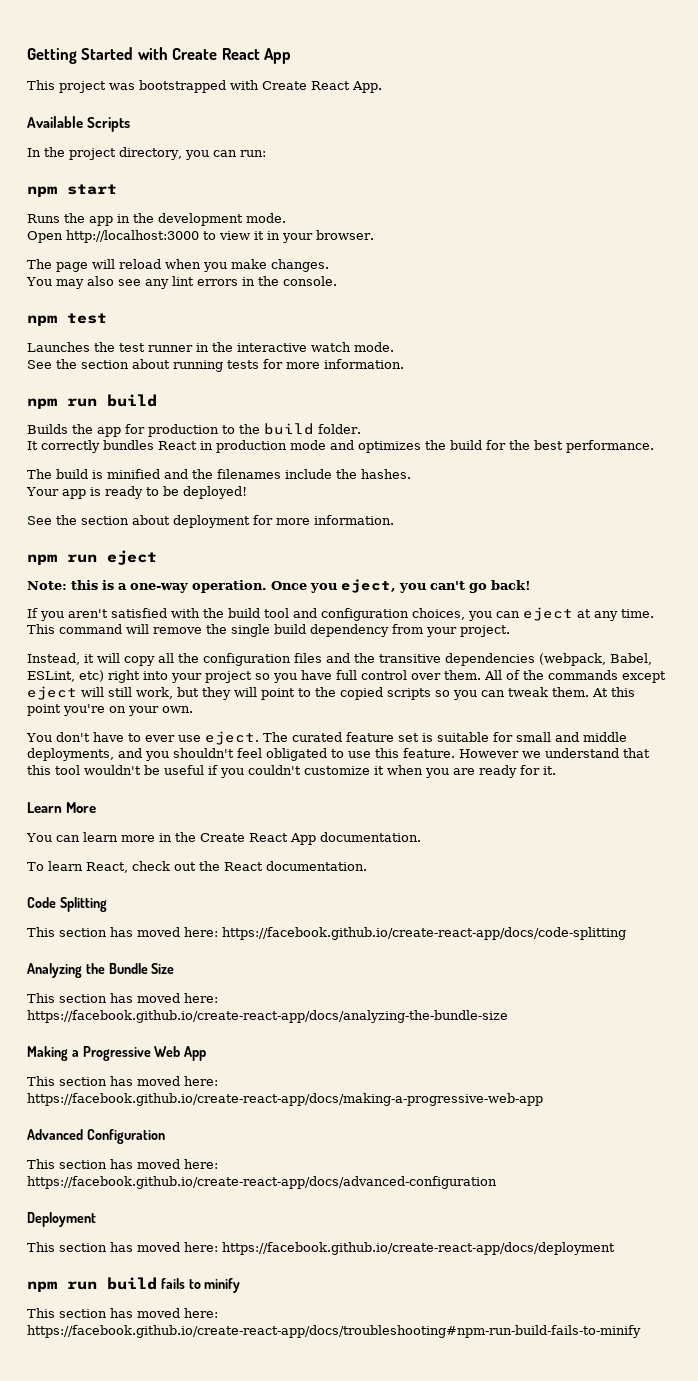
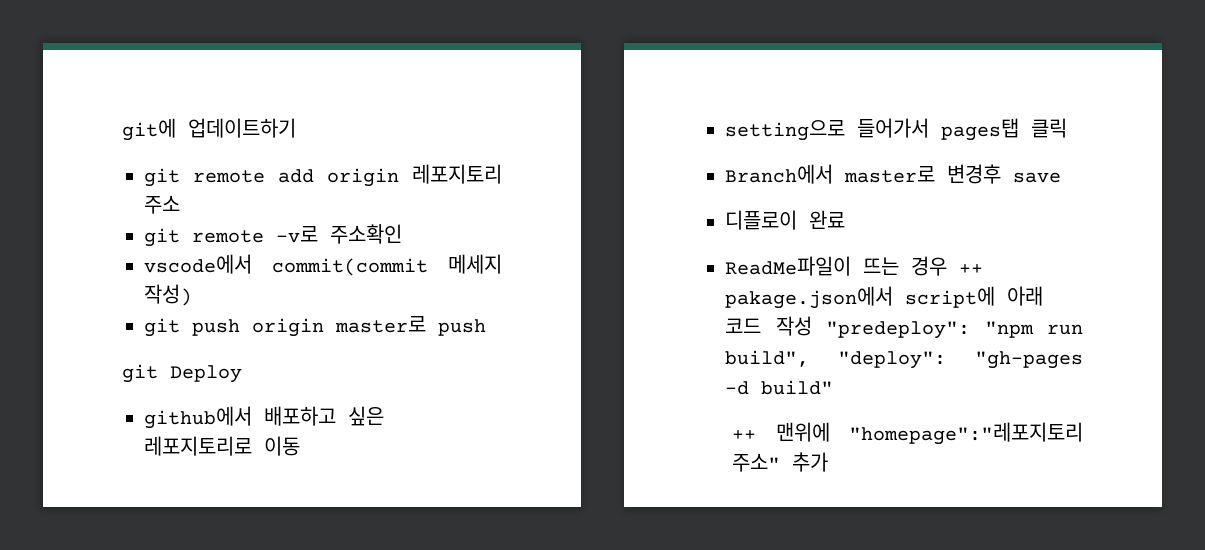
[27,47,292,64] [27,80,382,93] [27,116,131,132] [27,147,266,160] [27,184,117,197] [27,213,286,226] [27,230,374,243] [27,259,329,272] [26,276,337,289] [27,313,107,326] [27,342,394,352] [27,359,404,372] [27,394,157,409] [27,423,361,437] [27,440,654,453] [27,469,411,479] [26,486,247,499] [27,515,394,528] [27,550,157,565] [27,579,531,593] [27,607,654,621] [27,624,510,637] [27,653,652,666] [27,670,666,683] [27,686,635,700] [27,704,193,716] [26,731,627,745] [27,748,650,761] [27,765,556,778] [27,802,97,813] [26,832,421,845] [27,861,367,873] [27,897,107,912] [27,927,626,940] [27,963,175,978] [27,993,218,1003] [27,1010,508,1023] [27,1046,207,1061] [27,1076,218,1086] [27,1093,543,1106] [27,1129,165,1144] [27,1159,218,1169] [27,1176,497,1189] [27,1212,96,1227] [27,1242,615,1255] [27,1277,241,1293] [27,1308,218,1318] [27,1325,641,1338] Getting Started with Create React App // This project was bootstrapped with Create React App. // Available Scripts // In the project directory, you can run: // npm start // Runs the app in the development mode. // Open http://localhost:3000 to view it in your browser. // The page will reload when you make changes. // You may also see any lint errors in the console. // npm test // Launches the test runner in the interactive watch mode. // See the section about running tests for more information. // npm run build // Builds the app for production to the build folder. // It correctly bundles React in production mode and optimizes the build for the best performance. // The build is minified and the filenames include the hashes. // Your app is ready to be deployed! // See the section about deployment for more information. // npm run eject // Note: this is a one-way operation. Once you eject, you can't go back! // If you aren't satisfied with the build tool and configuration choices, you can eject at any time. This command will remove the single build dependency from your project. // Instead, it will copy all the configuration files and the transitive dependencies (webpack, Babel, ESLint, etc) right into your project so you have full control over them. All of the commands except eject will still work, but they will point to the copied scripts so you can tweak them. At this point you're on your own. // You don't have to ever use eject. The curated feature set is suitable for small and middle deployments, and you shouldn't feel obligated to use this feature. However we understand that this tool wouldn't be useful if you couldn't customize it when you are ready for it. // Learn More // You can learn more in the Create React App documentation. // To learn React, check out the React documentation. // Code Splitting // This section has moved here: https://facebook.github.io/create-react-app/docs/code-splitting // Analyzing the Bundle Size // This section has moved here: https://facebook.github.io/create-react-app/docs/analyzing-the-bundle-size // Making a Progressive Web App // This section has moved here: https://facebook.github.io/create-react-app/docs/making-a-progressive-web-app // Advanced Configuration // This section has moved here: https://facebook.github.io/create-react-app/docs/advanced-configuration // Deployment // This section has moved here: https://facebook.github.io/create-react-app/docs/deployment // npm run build fails to minify // This section has moved here: https://facebook.github.io/create-react-app/docs/troubleshooting#npm-run-build-fails-to-minify -> [122,118,296,141] [144,164,502,187] [144,195,180,214] [144,224,402,247] [144,254,502,276] [144,284,192,306] [144,316,486,337] [122,364,242,383] [144,406,384,429] [144,436,300,456] [725,118,1067,141] [725,164,1061,184] [725,210,845,230] [725,256,983,276] [725,286,1043,309] [725,316,1083,339] [725,350,1083,369] [725,380,833,395] [732,422,1083,445] [732,452,829,472] git에 업데이트하기 // git remote add origin 레포지토리 주소 // git remote -v로 주소확인 // vscode에서 commit(commit 메세지 작성) // git push origin master로 push // git Deploy // github에서 배포하고 싶은 레포지토리로 이동 // setting으로 들어가서 pages탭 클릭 // Branch에서 master로 변경후 save // 디플로이 완료 // ReadMe파일이 뜨는 경우 ++ pakage.json에서 script에 아래 코드 작성 "predeploy": "npm run build", "deploy": "gh-pages -d build" // ++ 맨위에 "homepage":"레포지토리 주소" 추가

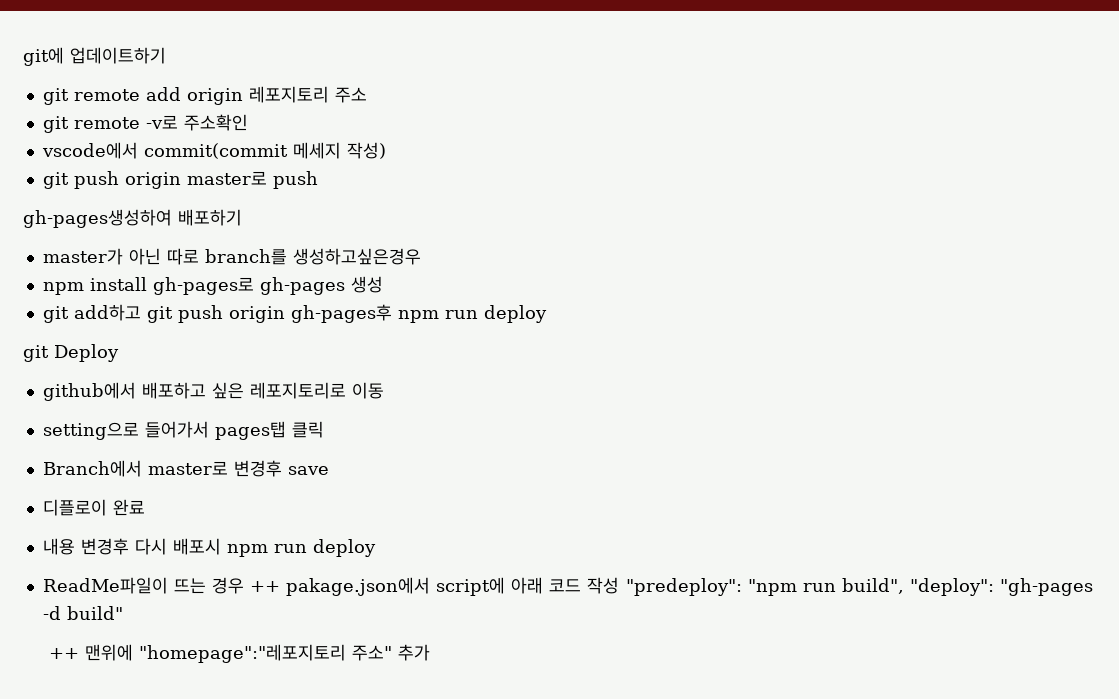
(486, 327) none -> [23,209,242,228] [42,248,421,265] [42,276,383,295] [42,304,547,323] // gh-pages생성하여 배포하기 // master가 아닌 따로 branch를 생성하고싶은경우 // npm install gh-pages로 gh-pages 생성 // git add하고 git push origin gh-pages후 npm run deploy
(845, 219) none -> [42,538,376,557] // 내용 변경후 다시 배포시 npm run deploy

